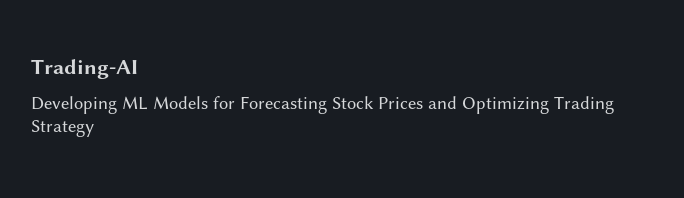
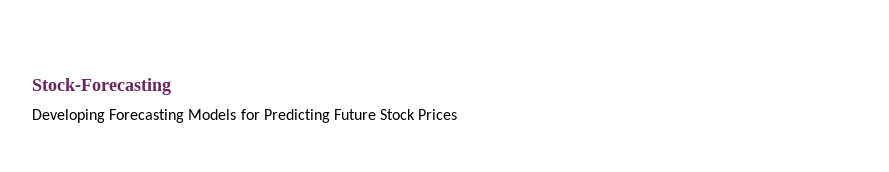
[31,59,138,79] Trading-AI -> [32,78,171,95] Stock-Forecasting
[122,96,148,110] ML -> [109,109,185,123] Forecasting
[240,96,614,114] [31,120,94,137] Forecasting Stock Prices and Optimizing Trading Strategy -> [263,109,458,123] Predicting Future Stock Prices

